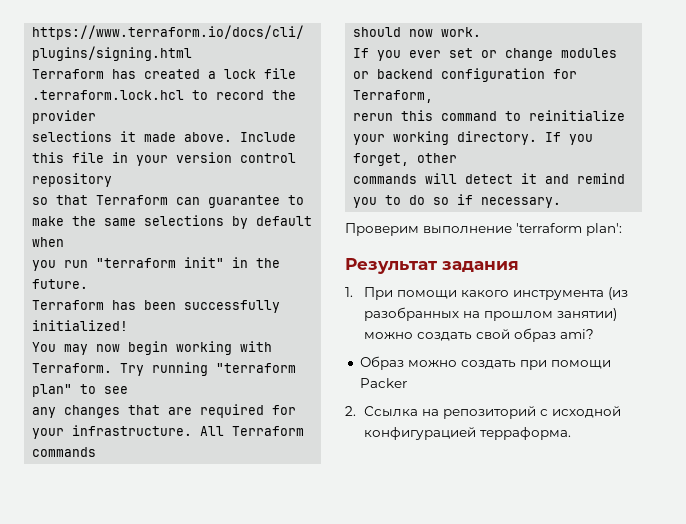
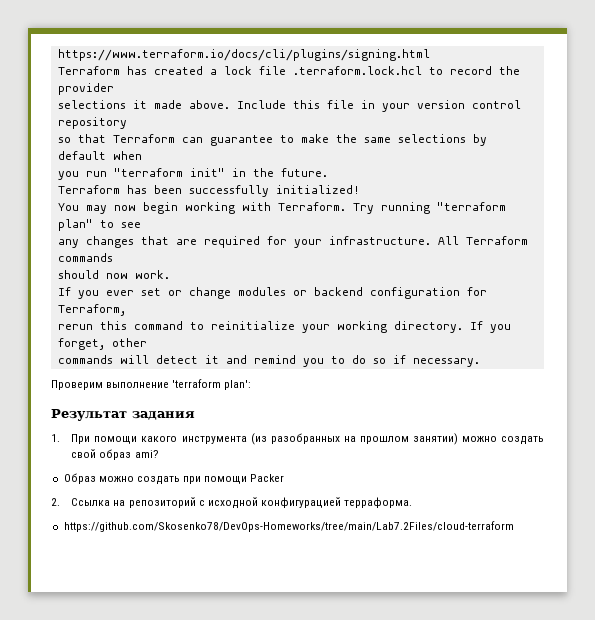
(571, 433) none -> [63,521,514,532] // https://github.com/Skosenko78/DevOps-Homeworks/tree/main/Lab7.2Files/cloud-terraform

